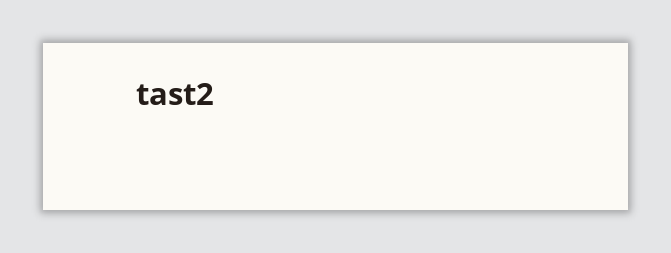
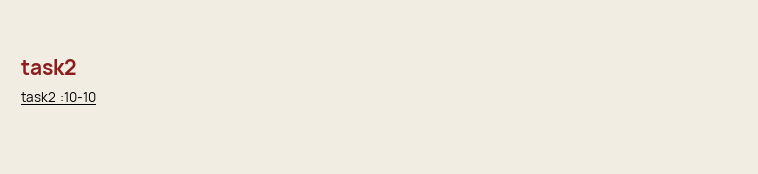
[136,83,214,105] tast2 -> [21,59,77,75] [21,92,96,102] task2 // task2 :10-10

